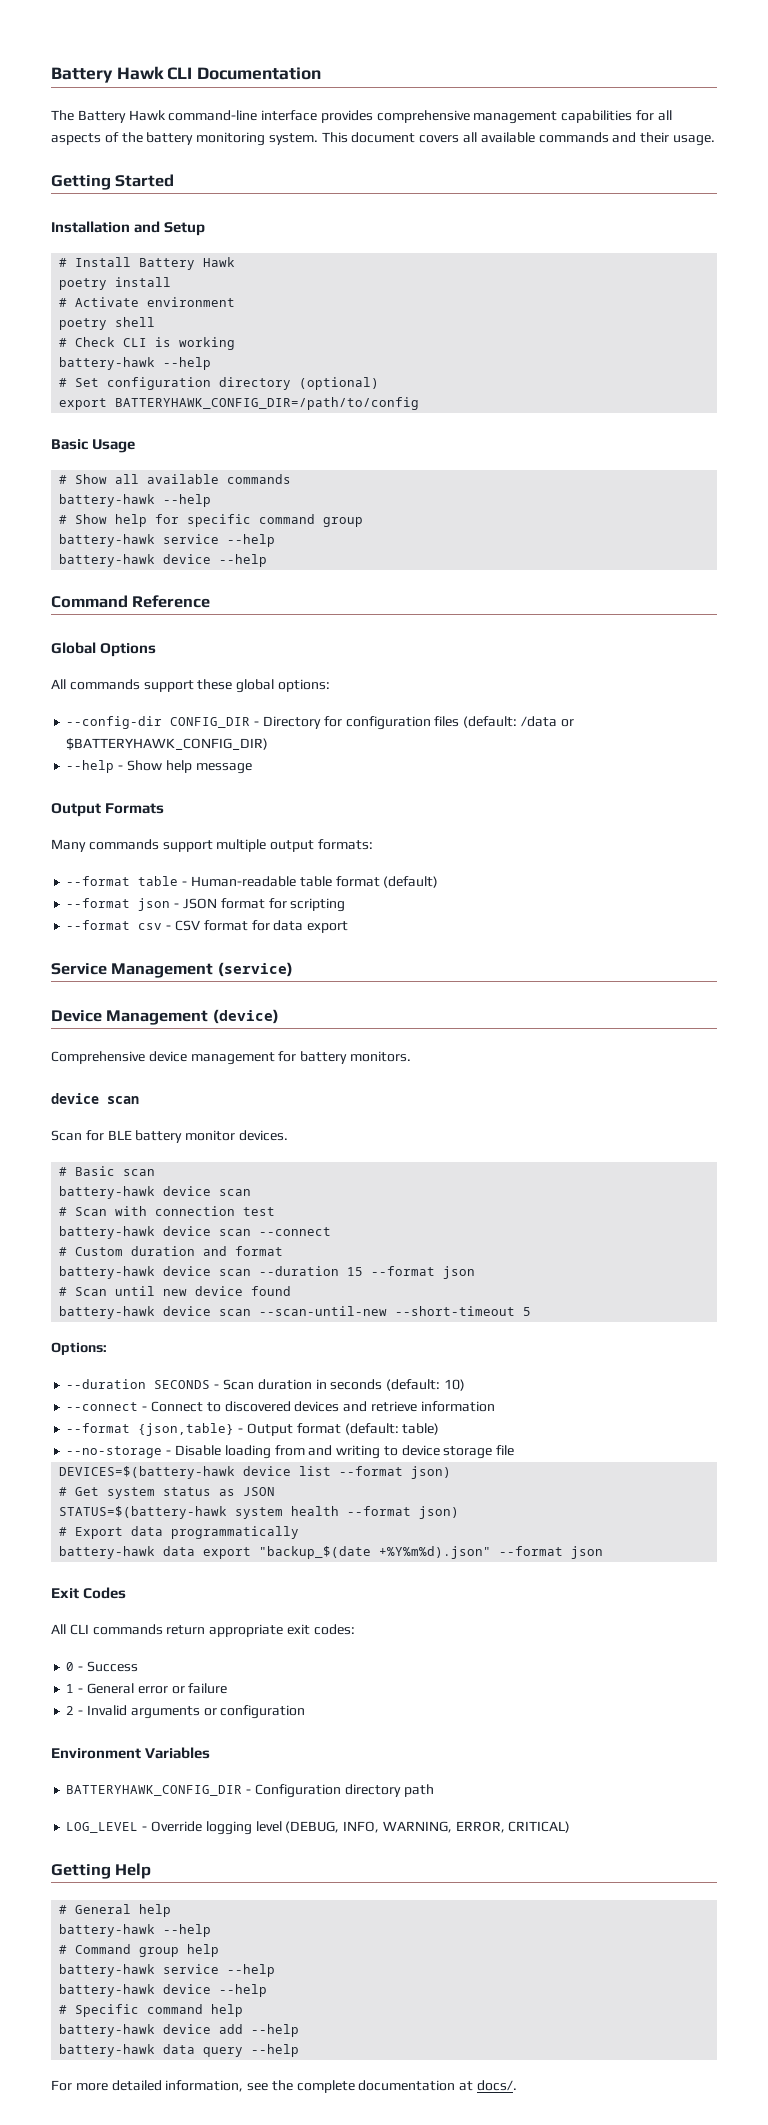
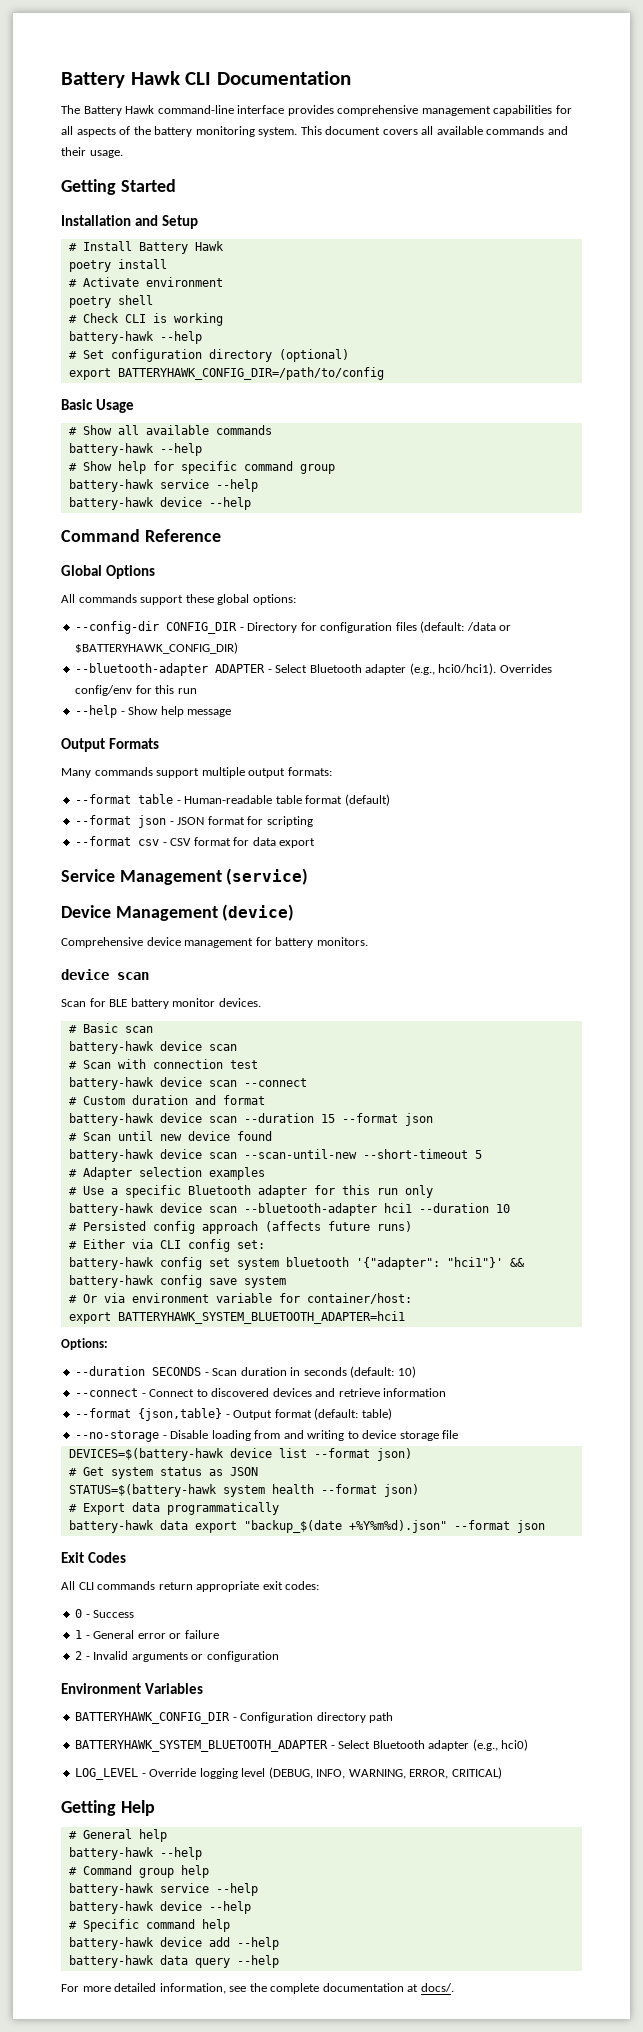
(269, 744) none -> [75,663,552,676] [75,685,197,696] // --bluetooth-adapter ADAPTER - Select Bluetooth adapter (e.g., hci0/hci1). Overrides config/env for this run
(532, 1311) none -> [68,1167,265,1180] [68,1185,433,1198] [68,1203,510,1216] [68,1221,412,1234] [68,1239,265,1252] [68,1257,525,1270] [68,1275,286,1288] [68,1293,412,1304] [68,1311,405,1324] // # Adapter selection examples // # Use a specific Bluetooth adapter for this run only // battery-hawk device scan --bluetooth-adapter hci1 --duration 10 // # Persisted config approach (affects future runs) // # Either via CLI config set: // battery-hawk config set system bluetooth '{"adapter": "hci1"}' && battery-hawk config save system // # Or via environment variable for container/host: // export BATTERYHAWK_SYSTEM_BLUETOOTH_ADAPTER=hci1
(434, 1790) none -> [75,1739,529,1752] // BATTERYHAWK_SYSTEM_BLUETOOTH_ADAPTER - Select Bluetooth adapter (e.g., hci0)

